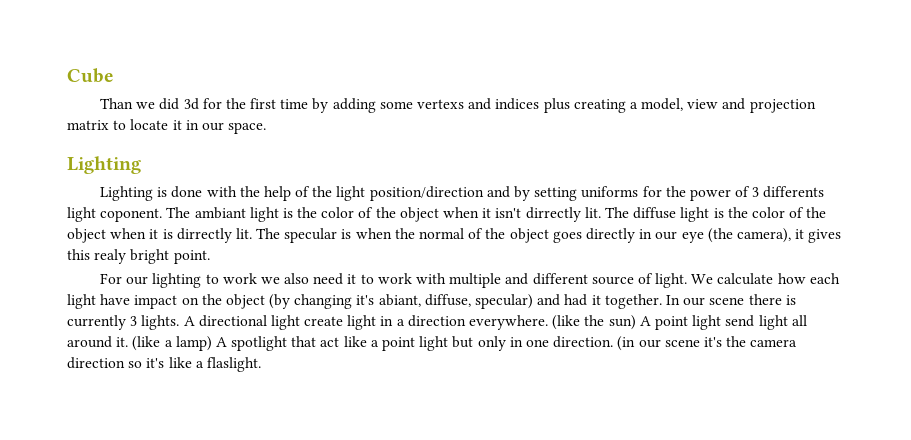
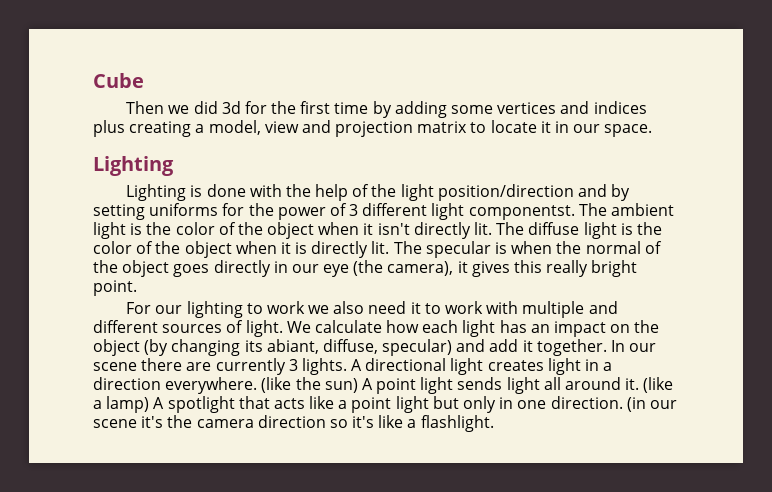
[99,98,133,109] Than -> [126,101,165,114] Then
[416,99,464,109] vertexs -> [497,102,557,114] vertices
[763,186,825,198] [67,207,246,222] differents light coponent. The ambiant -> [362,203,675,220] different light componentst. The ambient
[525,207,581,222] dirrectly -> [413,222,471,239] directly
[176,228,232,243] dirrectly -> [311,241,369,258] directly
[94,249,127,264] realy -> [546,260,589,277] really
[591,276,634,285] source -> [162,324,223,333] sources
[100,294,131,305] have -> [499,320,550,333] has an
[356,295,375,305] it's -> [244,340,263,352] its
[564,294,588,306] had -> [489,339,519,352] add
[785,295,796,305] is -> [186,362,212,371] are
[304,316,344,326] create -> [487,360,544,371] creates
[725,315,755,327] send -> [457,377,503,390] sends
[320,337,340,347] act -> [273,398,305,409] acts
[206,357,261,372] flaslight. -> [420,415,494,432] flashlight.

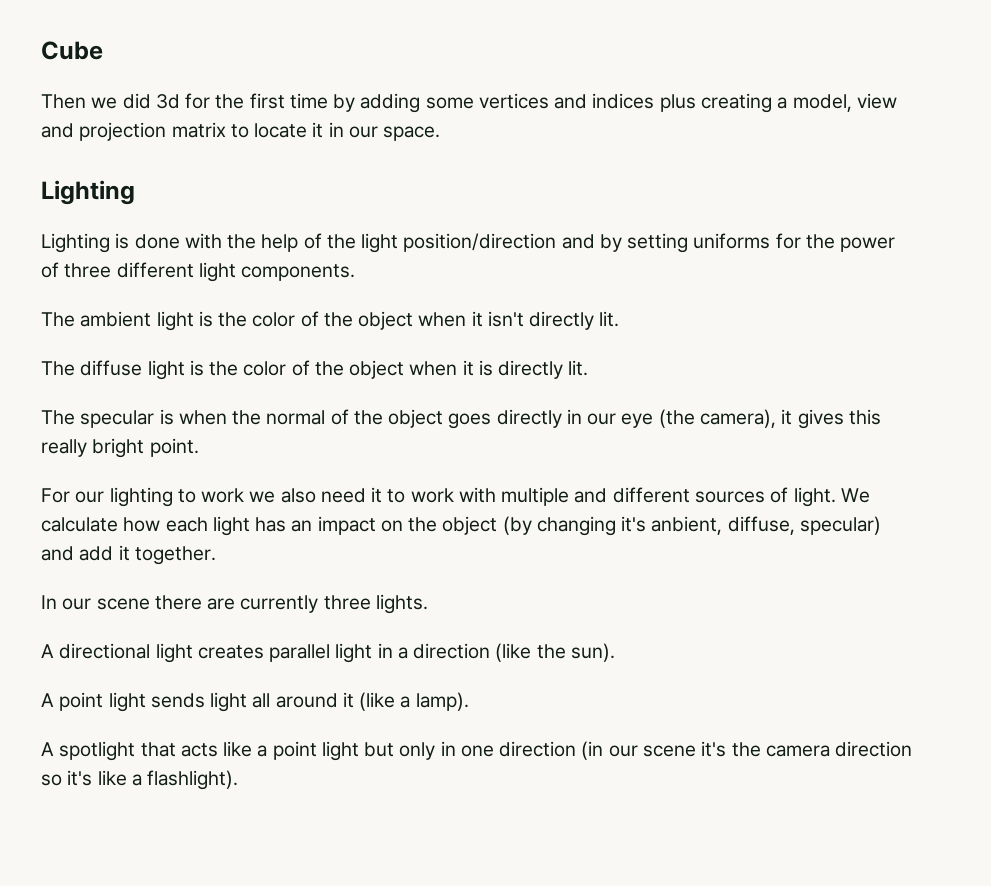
[349,204,359,216] 3 -> [64,263,112,278] three
[468,205,575,220] componentst. -> [241,264,356,281] components. //
(493, 228) none -> (620, 319) //
(390, 247) none -> (589, 368) //
[244,339,319,354] its abiant, -> [621,516,723,535] it's anbient,
(607, 347) none -> (216, 555) //
[288,359,298,371] 3 -> [323,595,371,610] three
(347, 366) none -> (428, 604) //
(544, 365) none -> [269,644,331,662] parallel
[165,377,258,394] everywhere. -> (491, 651) none
[324,378,358,393] sun) -> [570,643,615,662] sun). //
[625,378,640,390] it. -> [342,692,354,708] it
[106,396,150,413] lamp) -> [415,692,469,711] lamp). //
[550,396,623,409] direction. -> [499,741,577,757] direction
[420,415,494,432] flashlight. -> [147,770,239,790] flashlight).

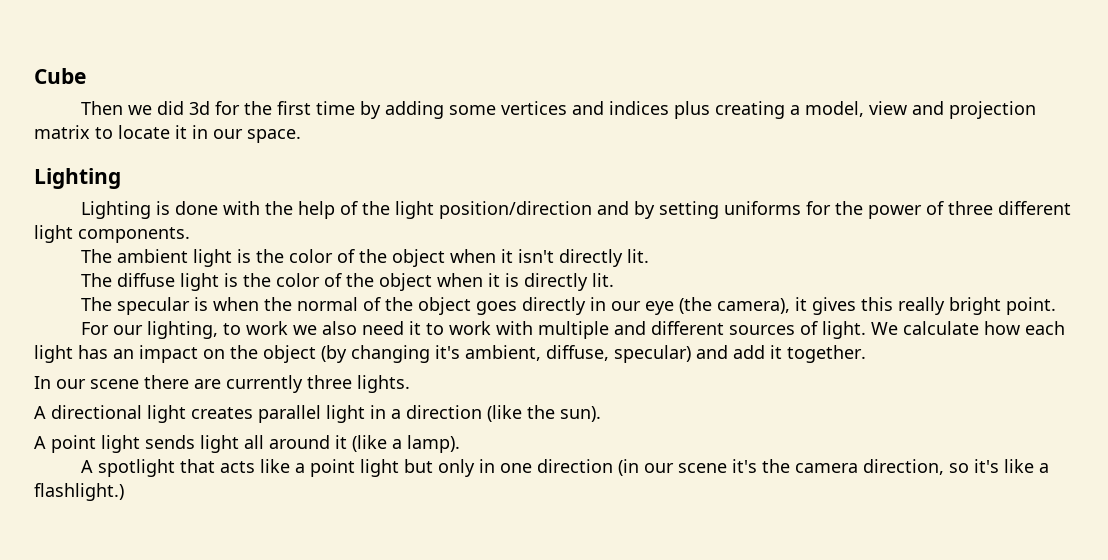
[109,487,173,507] lighting -> [146,321,218,339] lighting,
[651,516,723,535] anbient, -> [465,345,541,361] ambient,
[835,741,913,757] direction -> [862,459,944,475] direction,
[147,770,239,790] flashlight). -> [34,483,124,501] flashlight.)

